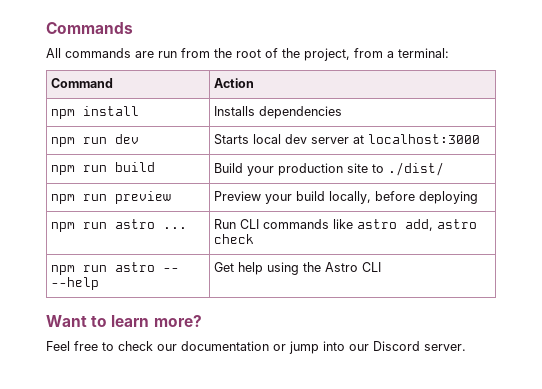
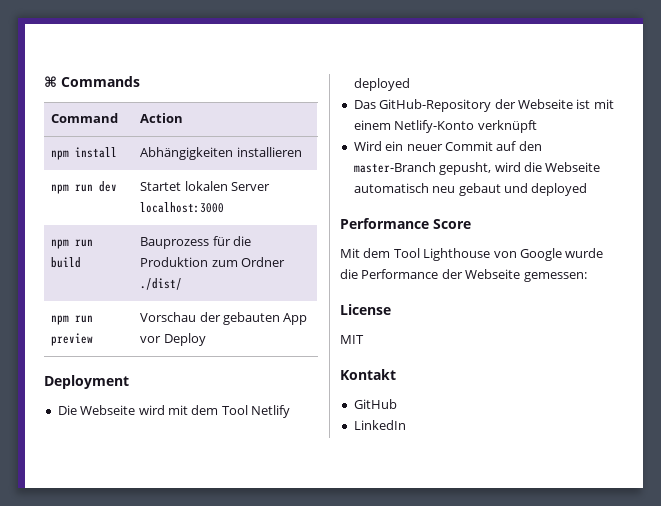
(46, 28) none -> [44,76,57,87] ⌘
[46,48,449,61] // All commands are run from the root of the project, from a terminal: -> (140, 81) none
[214,106,343,119] Installs dependencies -> [140,147,302,160] Abhängigkeiten installieren
[214,134,365,145] Starts local dev server at -> [140,181,271,191] Startet lokalen Server
[214,162,445,176] [51,191,172,204] [214,191,479,204] [51,219,188,232] [214,219,478,231] [214,234,255,244] [51,262,180,275] [51,277,100,290] [214,262,382,275] [46,315,202,327] [46,341,466,354] Build your production site to ./dist/ // npm run preview | Preview your build locally, before deploying // npm run astro ... | Run CLI commands like astro add, astro check // npm run astro -- --help | Get help using the Astro CLI // Want to learn more? // Feel free to check our documentation or jump into our Discord server. -> [140,236,252,249] [140,257,286,267] [140,278,183,290] [51,315,94,325] [51,333,94,346] [140,312,308,325] [140,333,206,346] [44,375,129,389] [57,405,290,418] [353,78,410,91] [353,99,614,112] [353,120,537,133] [353,141,542,151] [353,162,601,175] [353,183,588,196] [340,218,471,229] [340,248,604,261] [340,269,587,282] [340,304,391,315] [340,335,364,344] [340,369,396,380] [353,399,397,409] [353,420,406,430] Bauprozess für die Produktion zum Ordner ./dist/ // npm run preview | Vorschau der gebauten App vor Deploy // Deployment // Die Webseite wird mit dem Tool Netlify deployed // Das GitHub-Repository der Webseite ist mit einem Netlify-Konto verknüpft // Wird ein neuer Commit auf den master-Branch gepusht, wird die Webseite automatisch neu gebaut und deployed // Performance Score // Mit dem Tool Lighthouse von Google wurde die Performance der Webseite gemessen: // License // MIT // Kontakt // GitHub // LinkedIn

